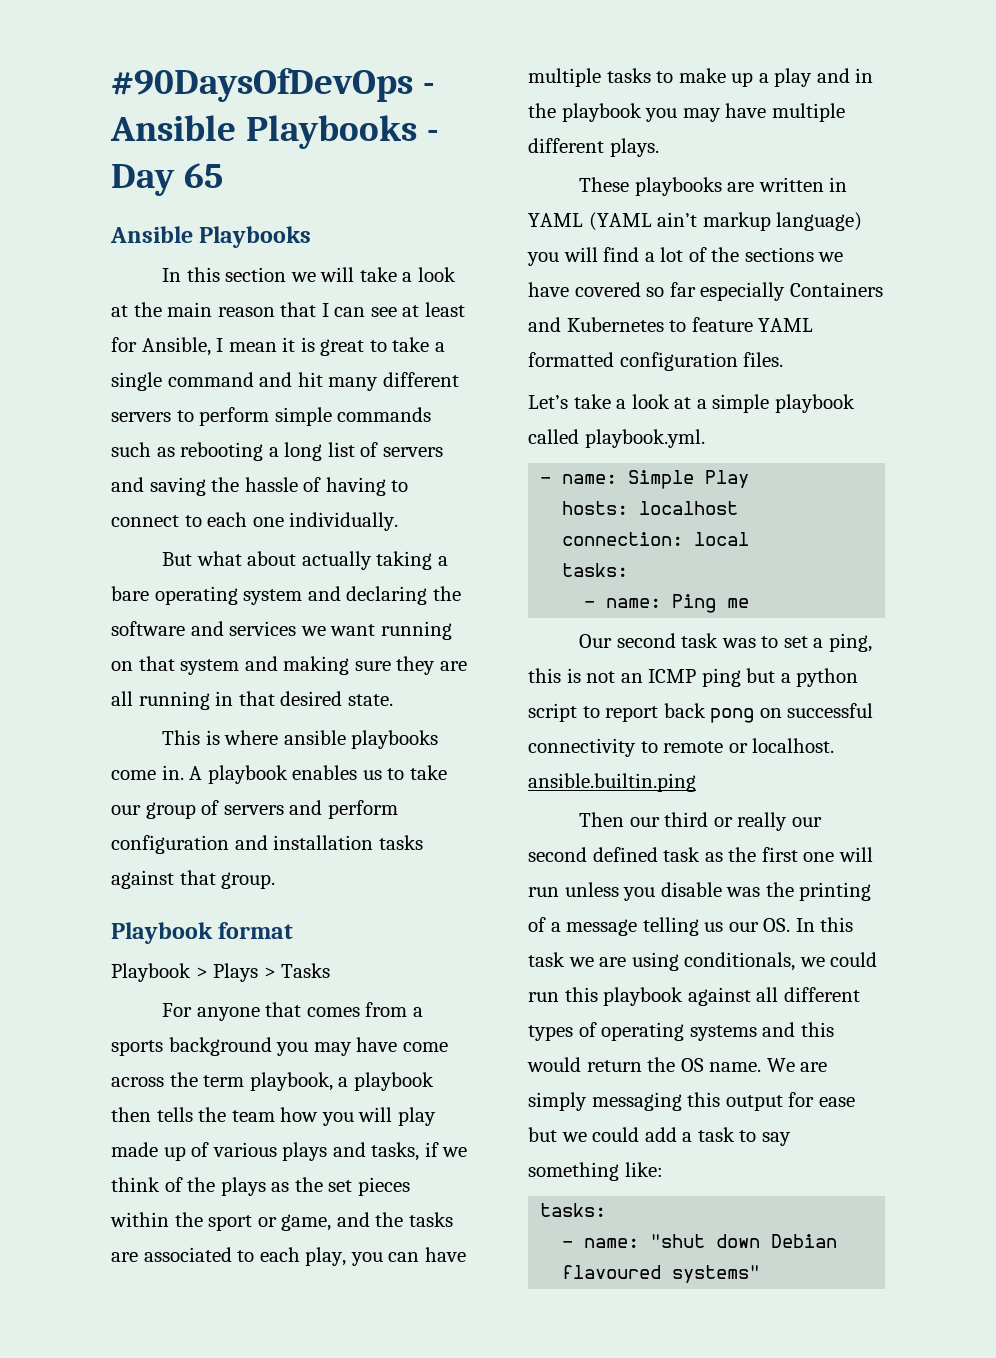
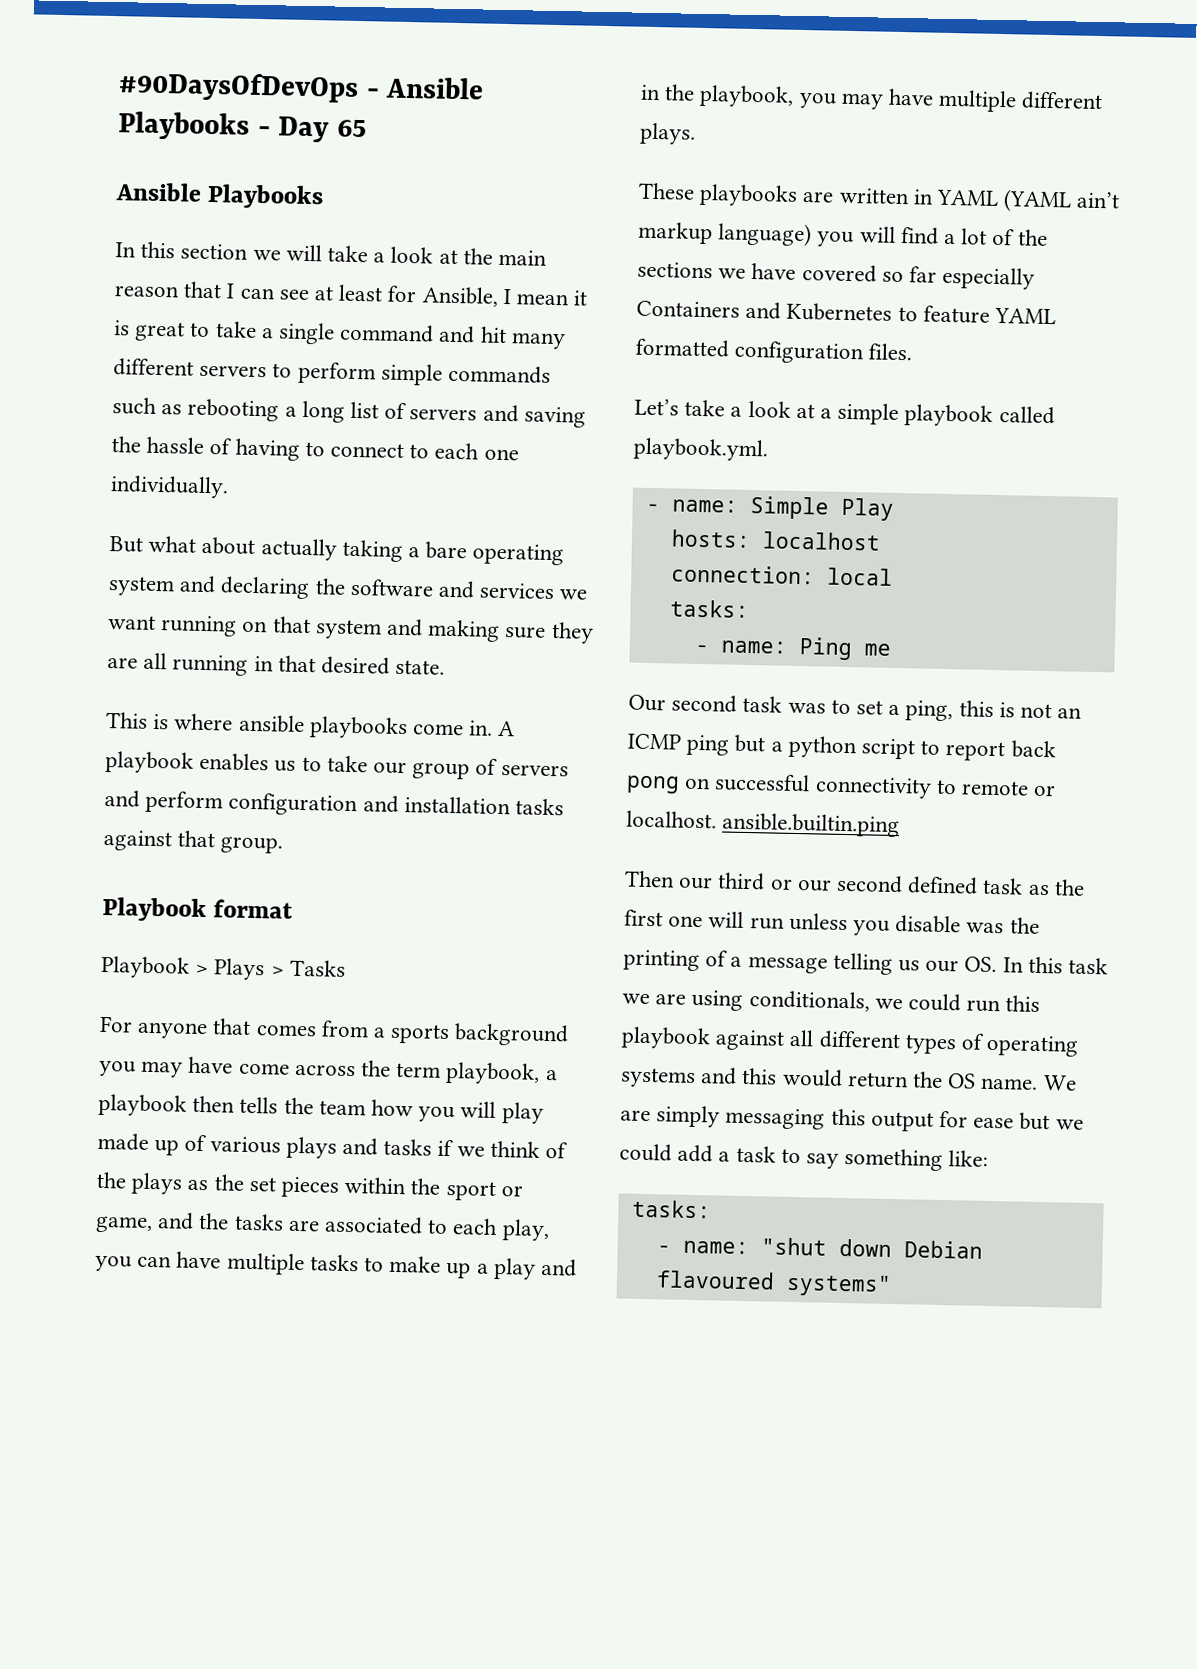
[371,1142,420,1161] tasks, -> [383,1138,433,1156] tasks
[561,103,642,122] playbook -> [699,84,795,108] playbook,
[737,812,788,831] really -> (793, 884) none

